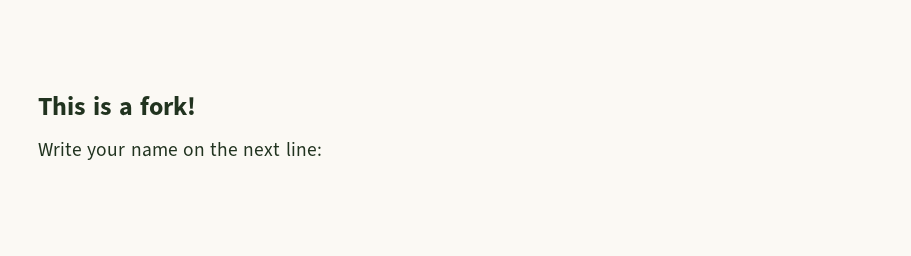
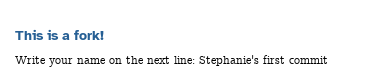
(322, 148) none -> [199,55,328,66] Stephanie's first commit

